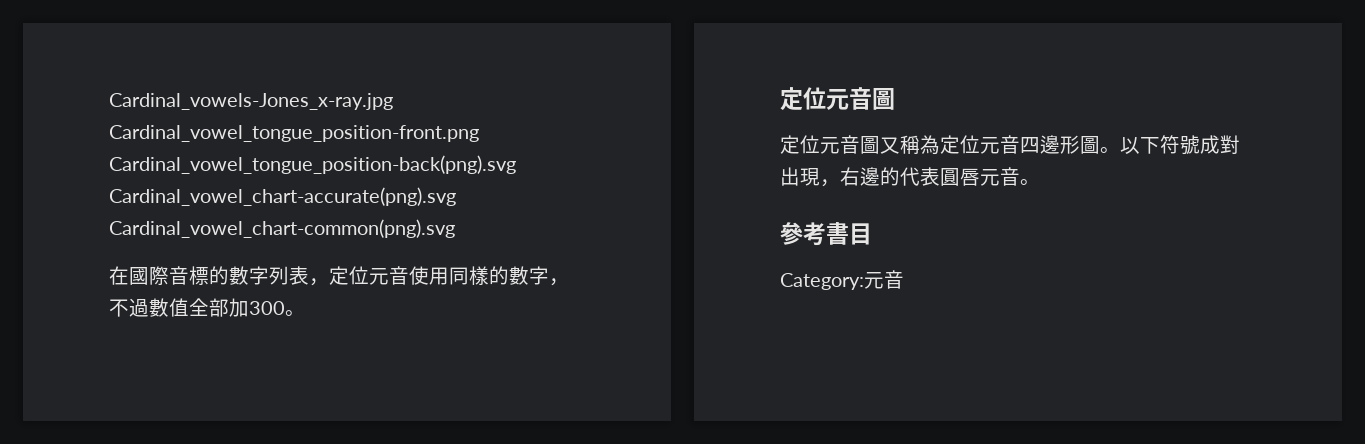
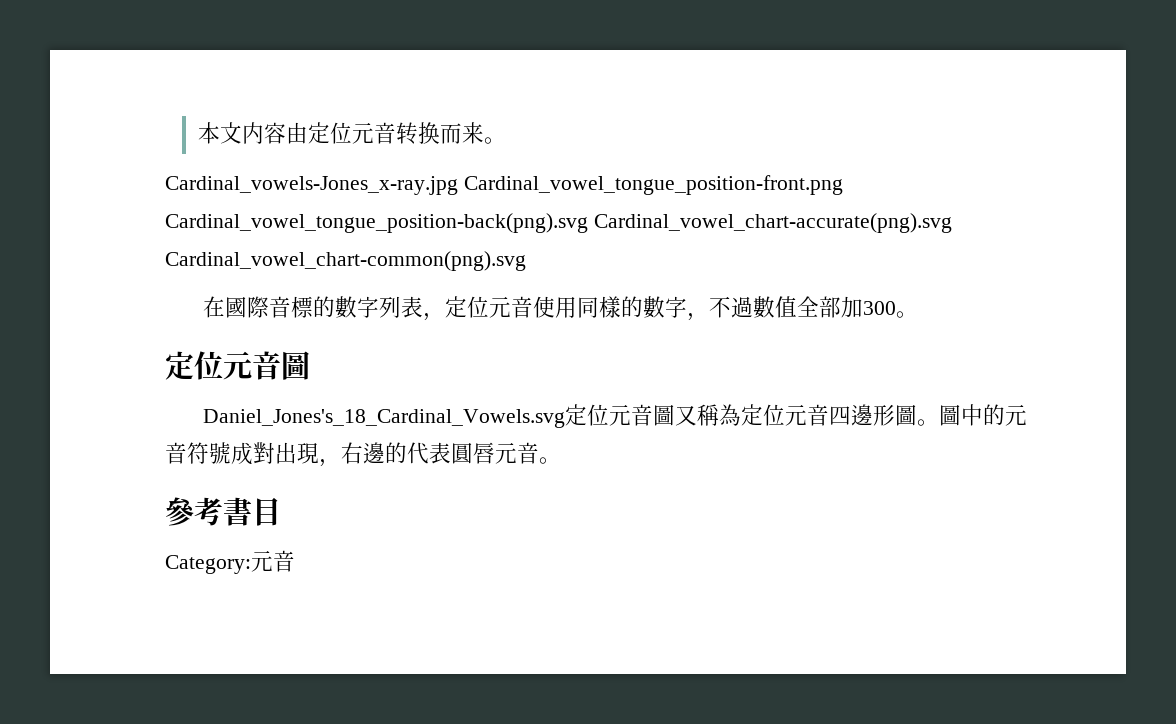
(109, 101) none -> [197,122,506,145] 本文内容由定位元音转换而来。 //
(895, 99) none -> [203,409,566,428] Daniel_Jones's_18_Cardinal_Vowels.svg
[1120,137,1160,154] 以下 -> [939,404,1028,426] [165,442,187,464] 圖中的元音

